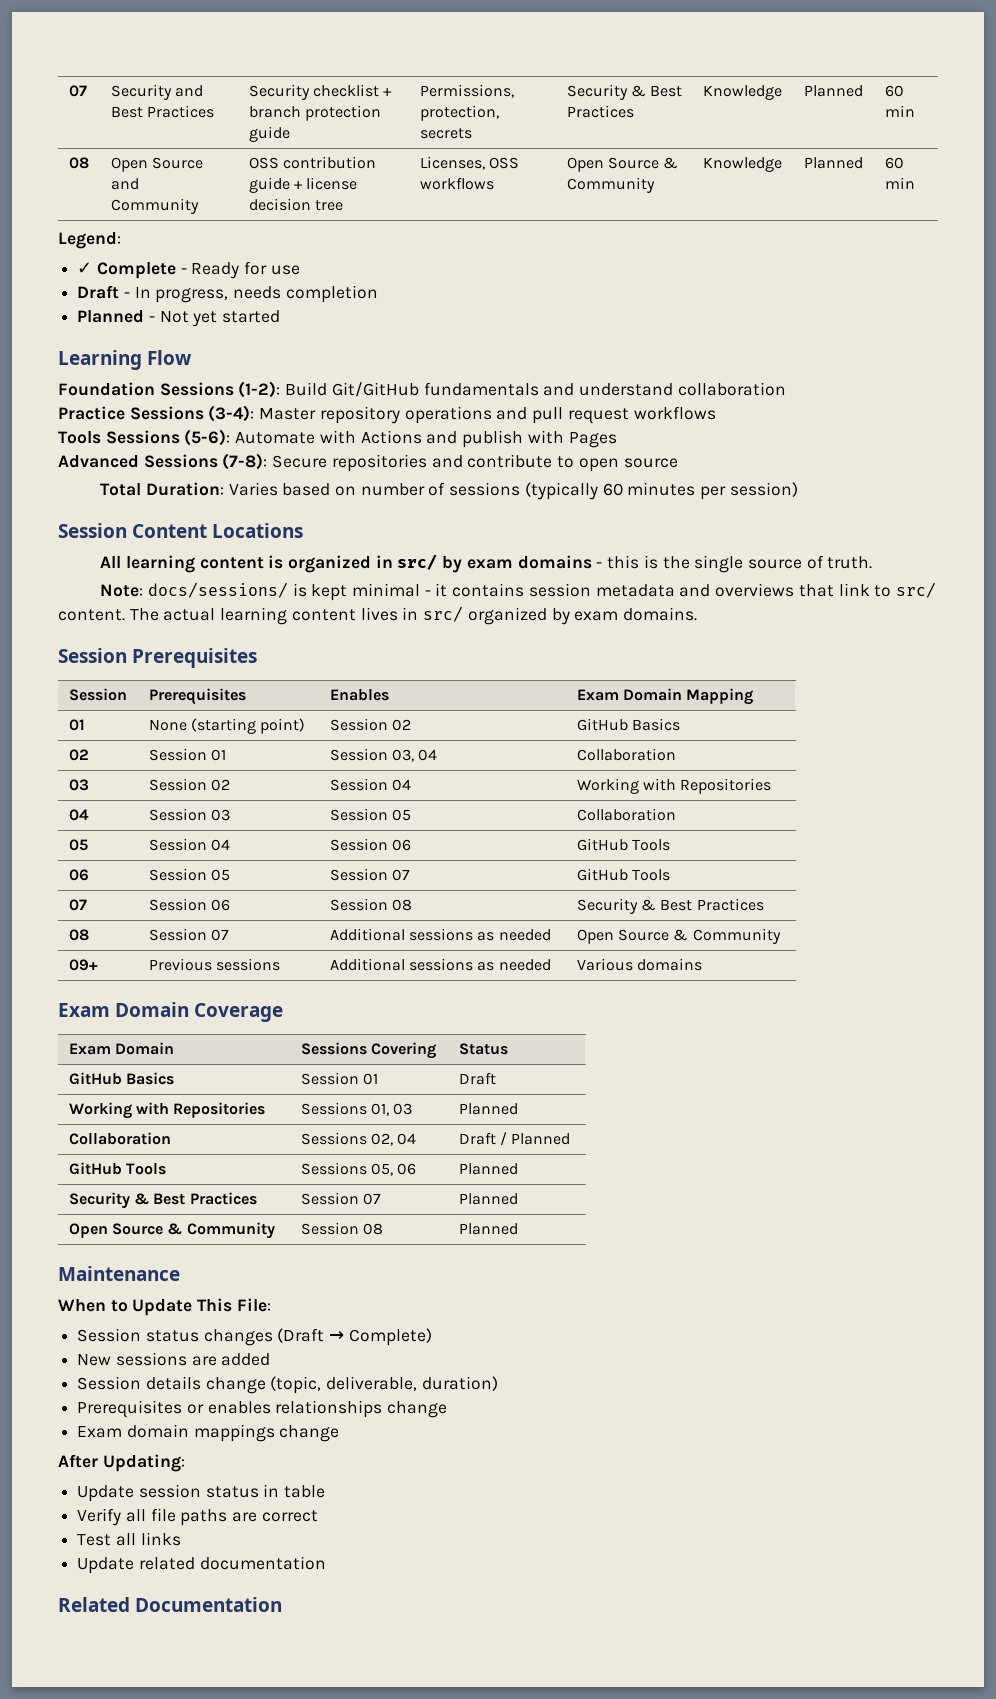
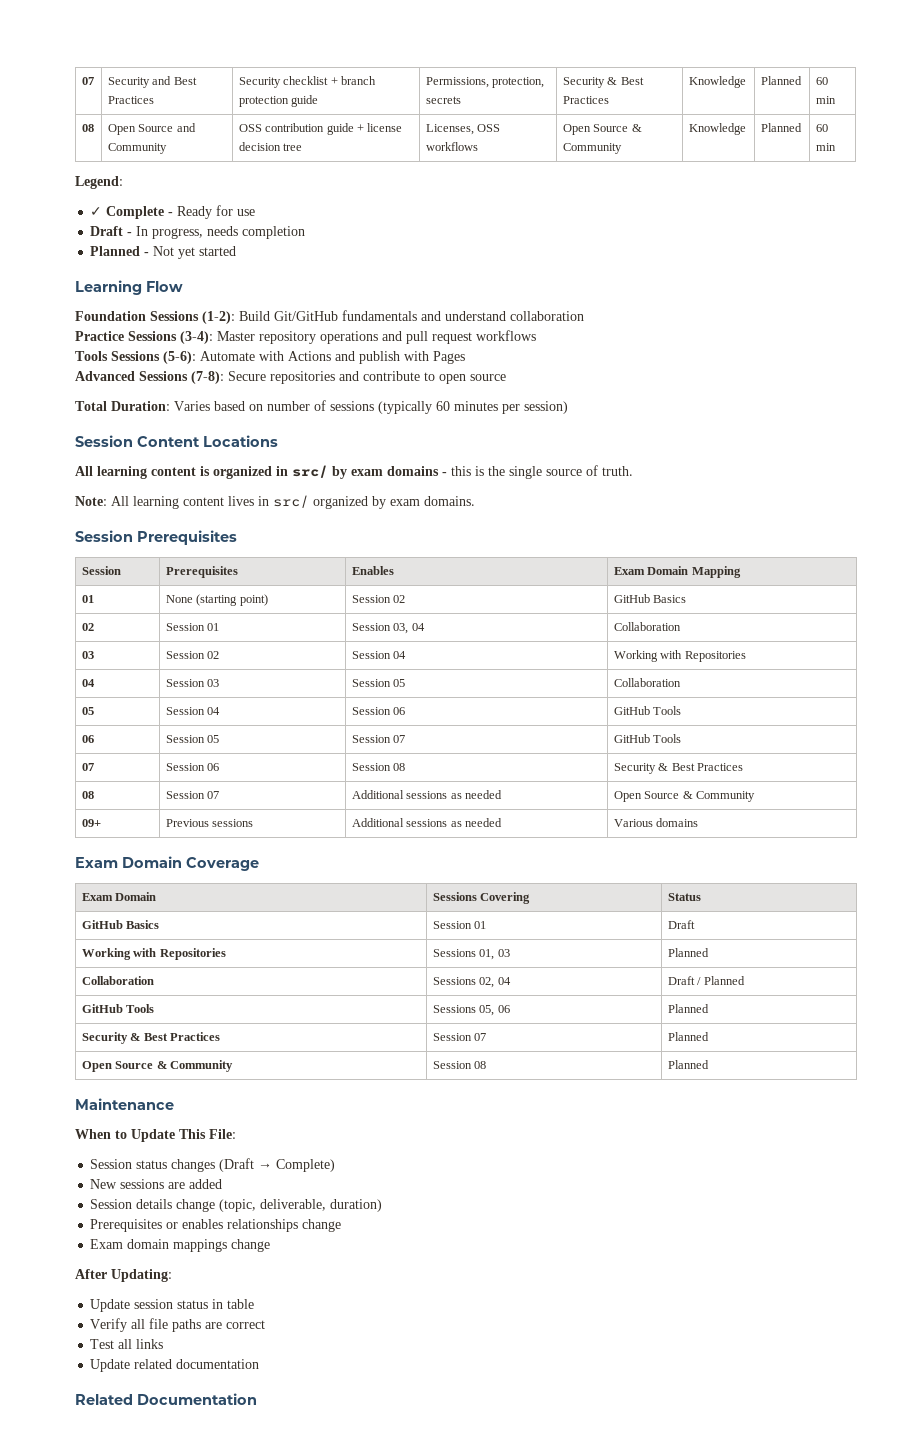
[147,582,936,601] [58,608,216,621] docs/sessions/ is kept minimal - it contains session metadata and overviews that link to src/ content. The actual -> [111,496,129,506] All

